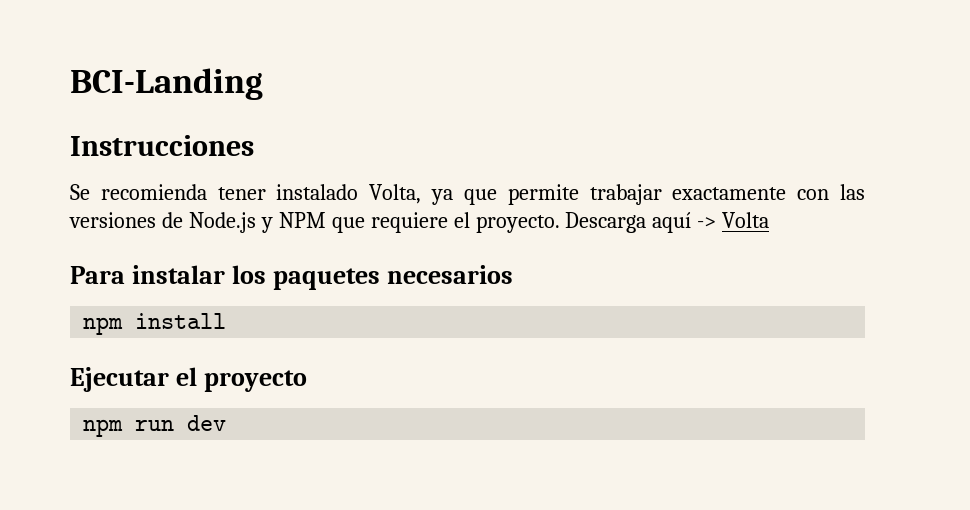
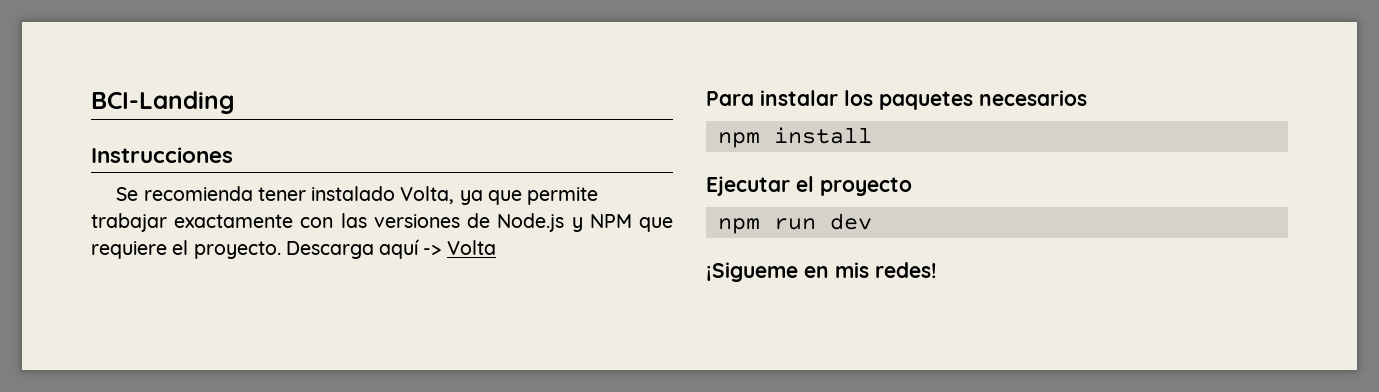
(227, 423) none -> [706,262,937,282] // ¡Sigueme en mis redes!

